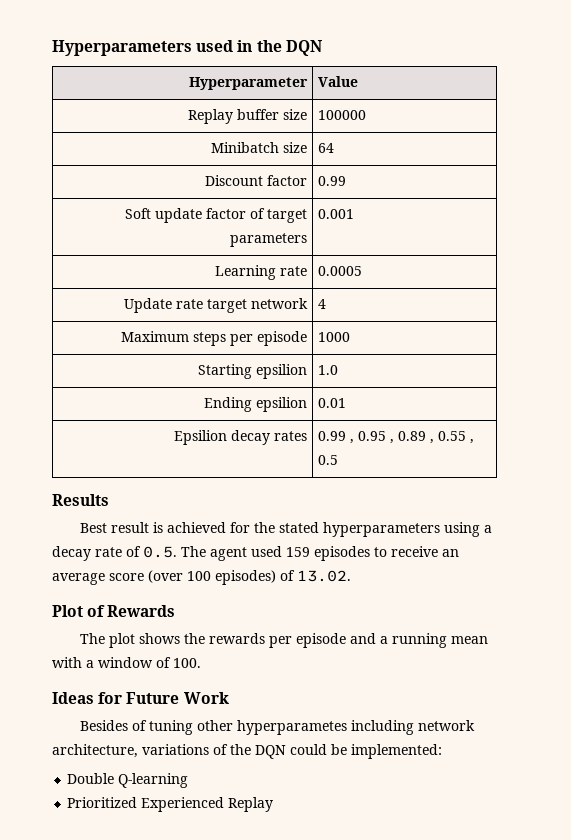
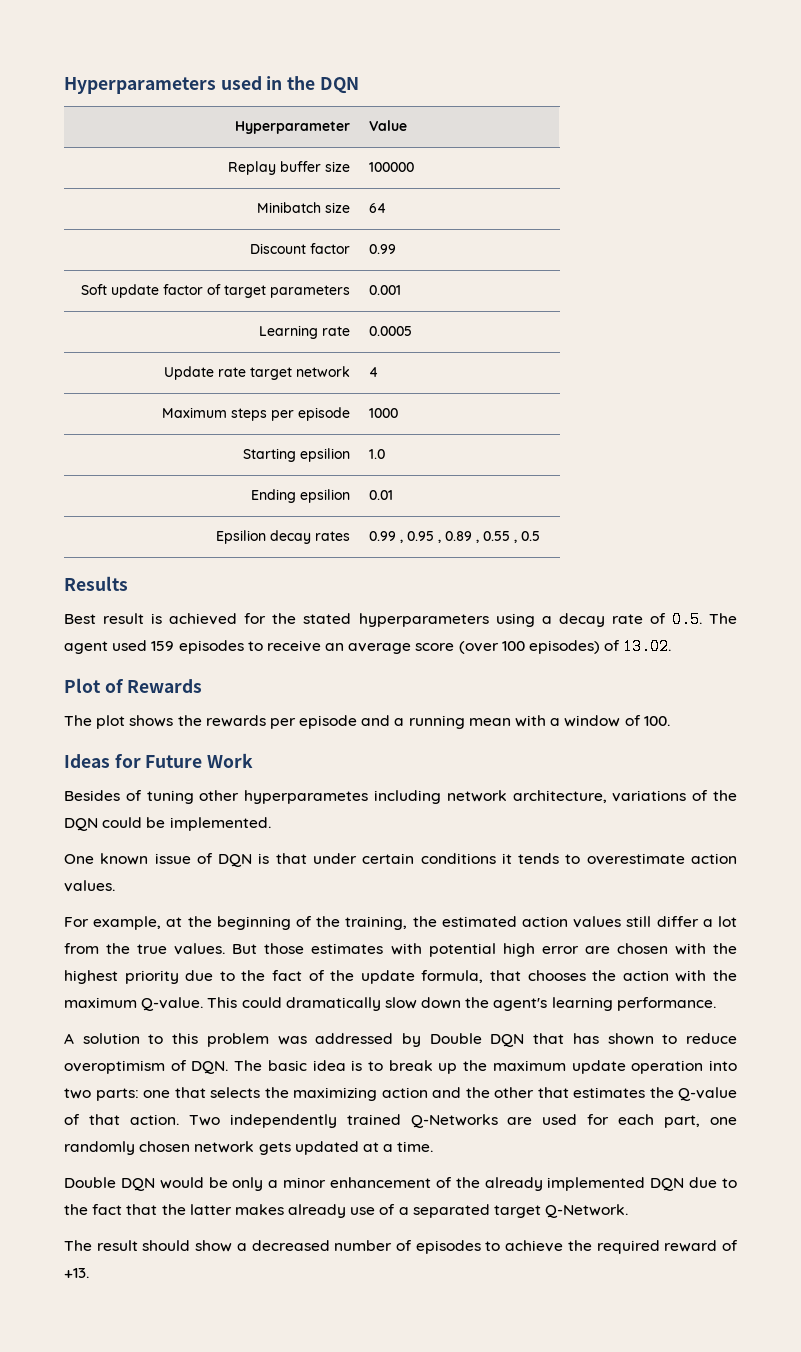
[351,744,442,759] [67,773,189,788] [67,797,274,812] implemented: // Double Q-learning // Prioritized Experienced Replay -> [169,817,271,831] [64,853,737,867] [64,880,115,892] [64,916,738,930] [64,943,737,957] [64,970,738,984] [64,997,716,1011] [64,1033,737,1047] [64,1060,737,1074] [64,1087,737,1101] [64,1114,737,1128] [64,1141,434,1155] [64,1177,737,1191] [64,1204,629,1218] [64,1240,738,1254] [64,1268,89,1278] implemented. // One known issue of DQN is that under certain conditions it tends to overestimate action values. // For example, at the beginning of the training, the estimated action values still differ a lot from the true values. But those estimates with potential high error are chosen with the highest priority due to the fact of the update formula, that chooses the action with the maximum Q-value. This could dramatically slow down the agent's learning performance. // A solution to this problem was addressed by Double DQN that has shown to reduce overoptimism of DQN. The basic idea is to break up the maximum update operation into two parts: one that selects the maximizing action and the other that estimates the Q-value of that action. Two independently trained Q-Networks are used for each part, one randomly chosen network gets updated at a time. // Double DQN would be only a minor enhancement of the already implemented DQN due to the fact that the latter makes already use of a separated target Q-Network. // The result should show a decreased number of episodes to achieve the required reward of +13.

